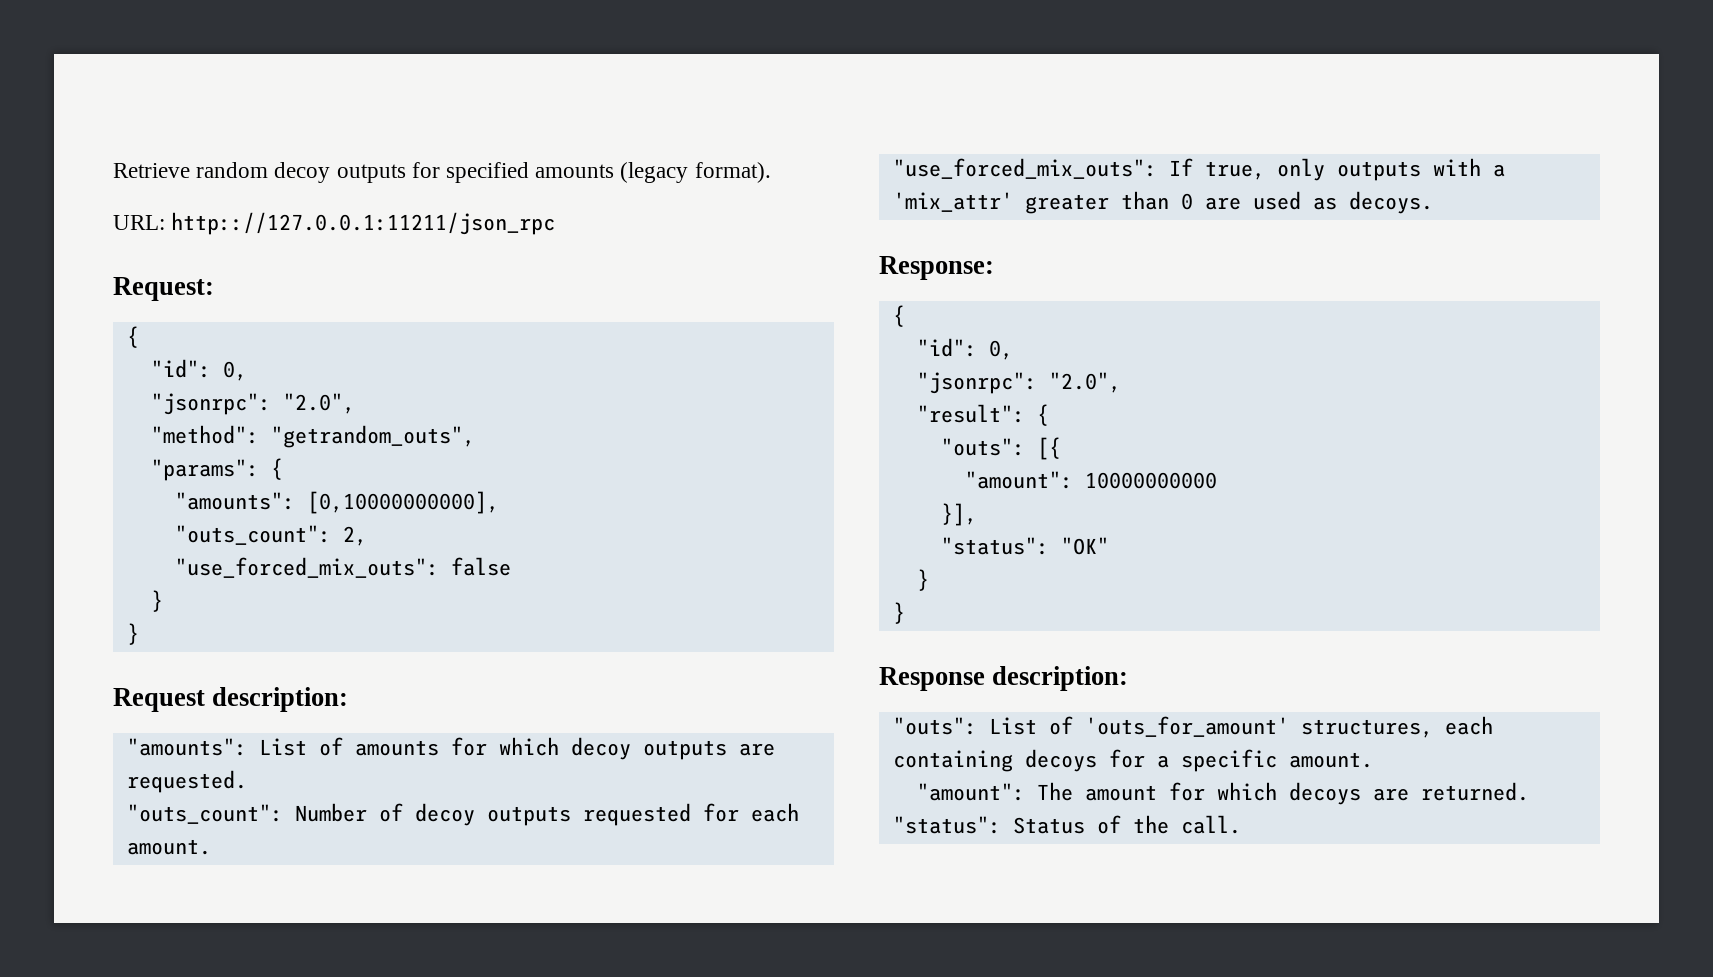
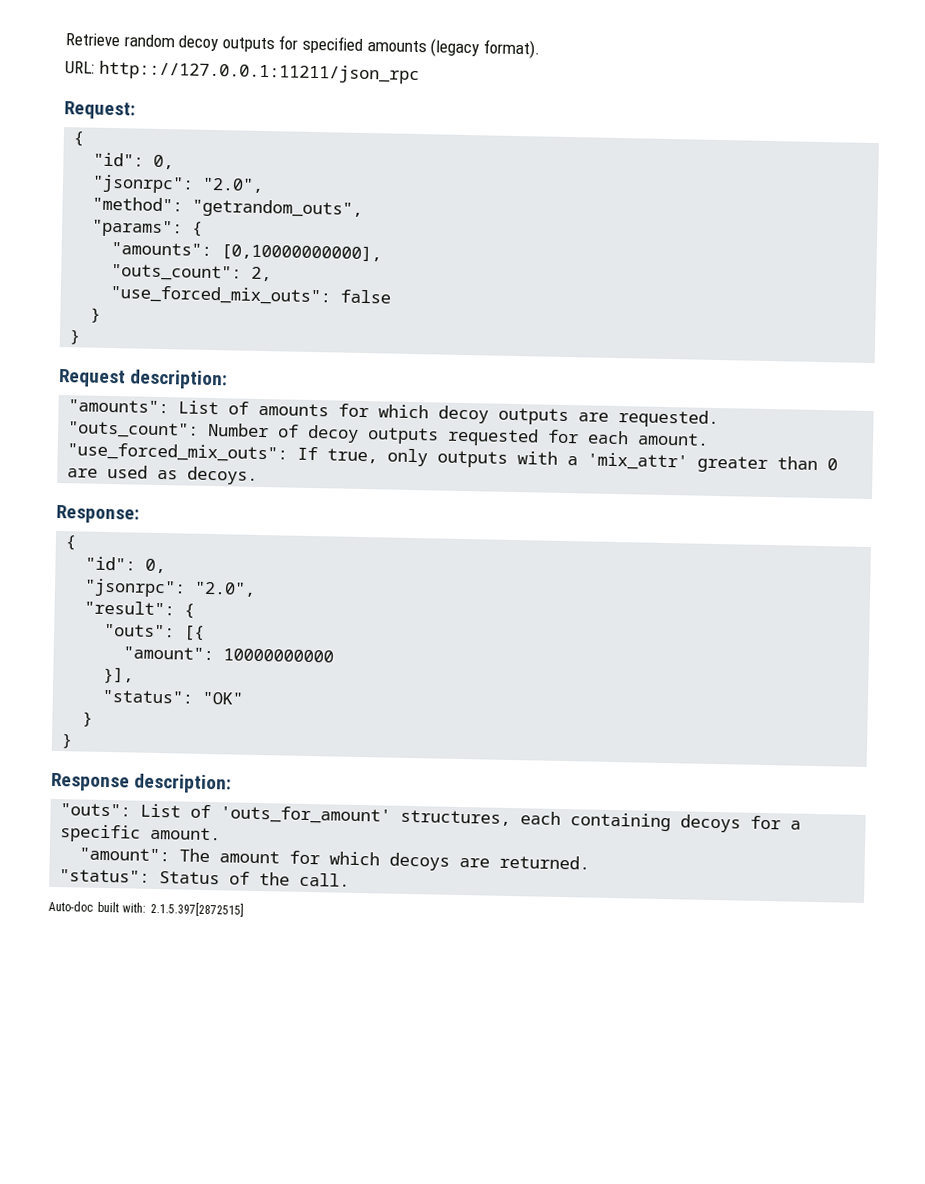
(1241, 824) none -> [48,900,244,917] // Auto-doc built with: 2.1.5.397[2872515]

